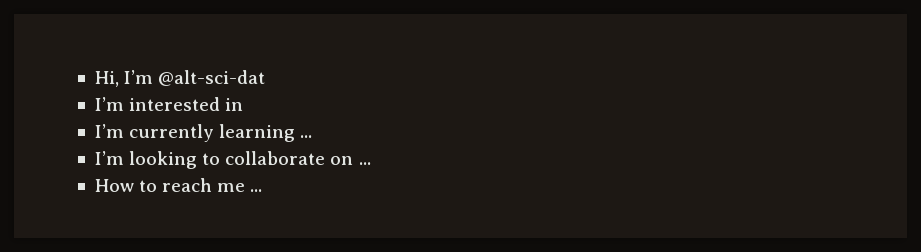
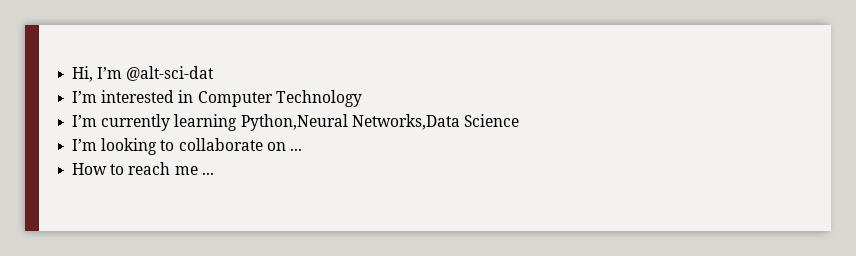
(244, 104) none -> [197,90,362,107] Computer Technology
[300,135,313,138] ... -> [240,114,519,131] Python,Neural Networks,Data Science

